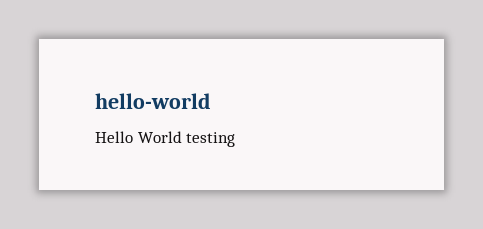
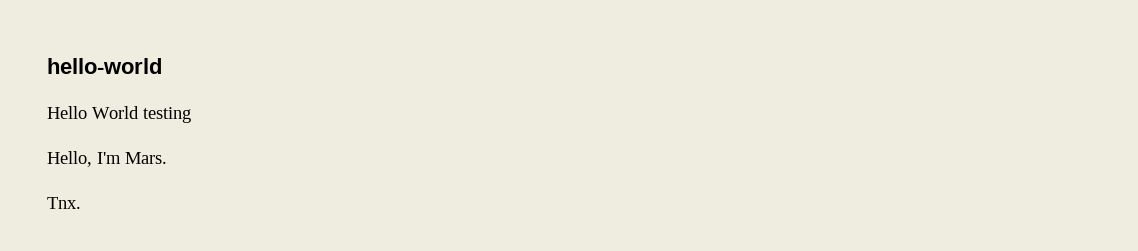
(236, 139) none -> [47,151,167,167] [47,197,81,209] // Hello, I'm Mars. // Tnx.

